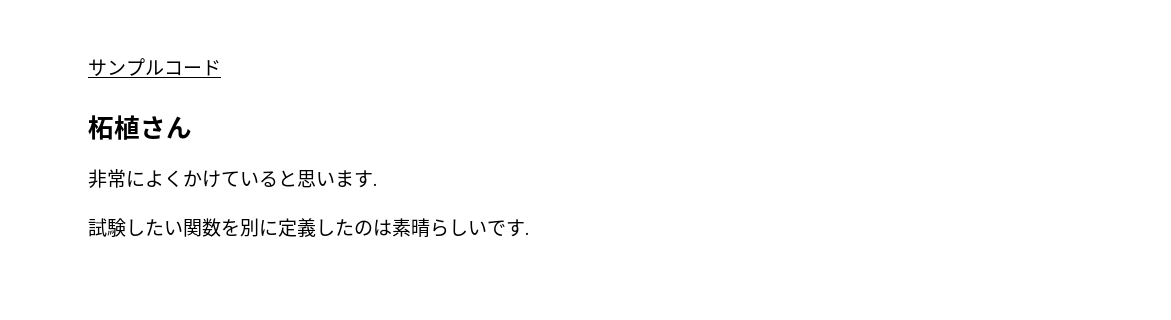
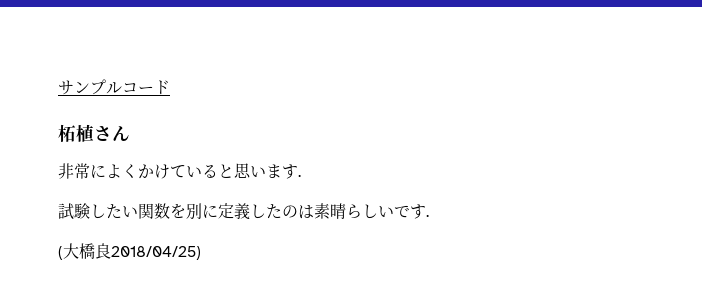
(529, 233) none -> [58,243,201,260] // (大橋良2018/04/25)

